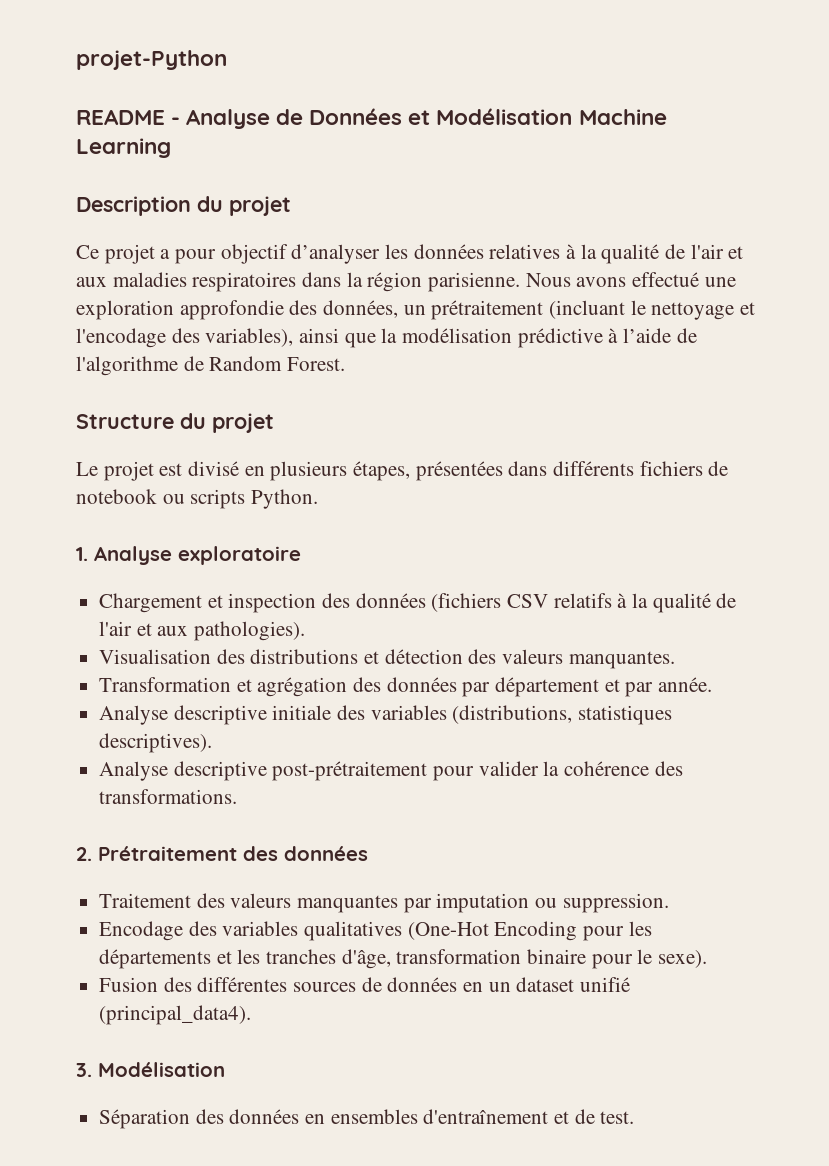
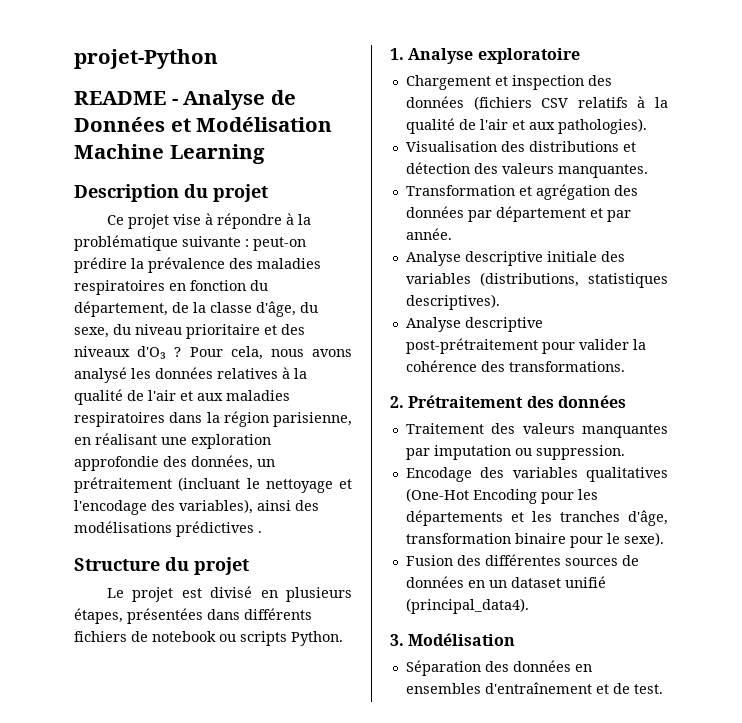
[160,244,381,264] a pour objectif d’analyser -> [172,213,311,229] [74,235,306,251] [74,257,321,273] [74,280,268,295] [74,301,318,317] [74,324,305,339] [74,346,352,360] [74,367,127,383] vise à répondre à la problématique suivante : peut-on prédire la prévalence des maladies respiratoires en fonction du département, de la classe d'âge, du sexe, du niveau prioritaire et des niveaux d'O₃ ? Pour cela, nous avons analysé
[428,272,700,292] parisienne. Nous avons effectué -> [273,412,352,427] [74,433,157,445] parisienne, en réalisant
[344,328,697,348] [76,356,346,376] que la modélisation prédictive à l’aide de l'algorithme de Random Forest. -> [295,500,319,511] [74,521,262,537] des modélisations prédictives .

